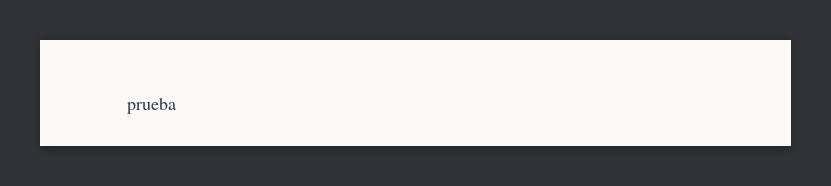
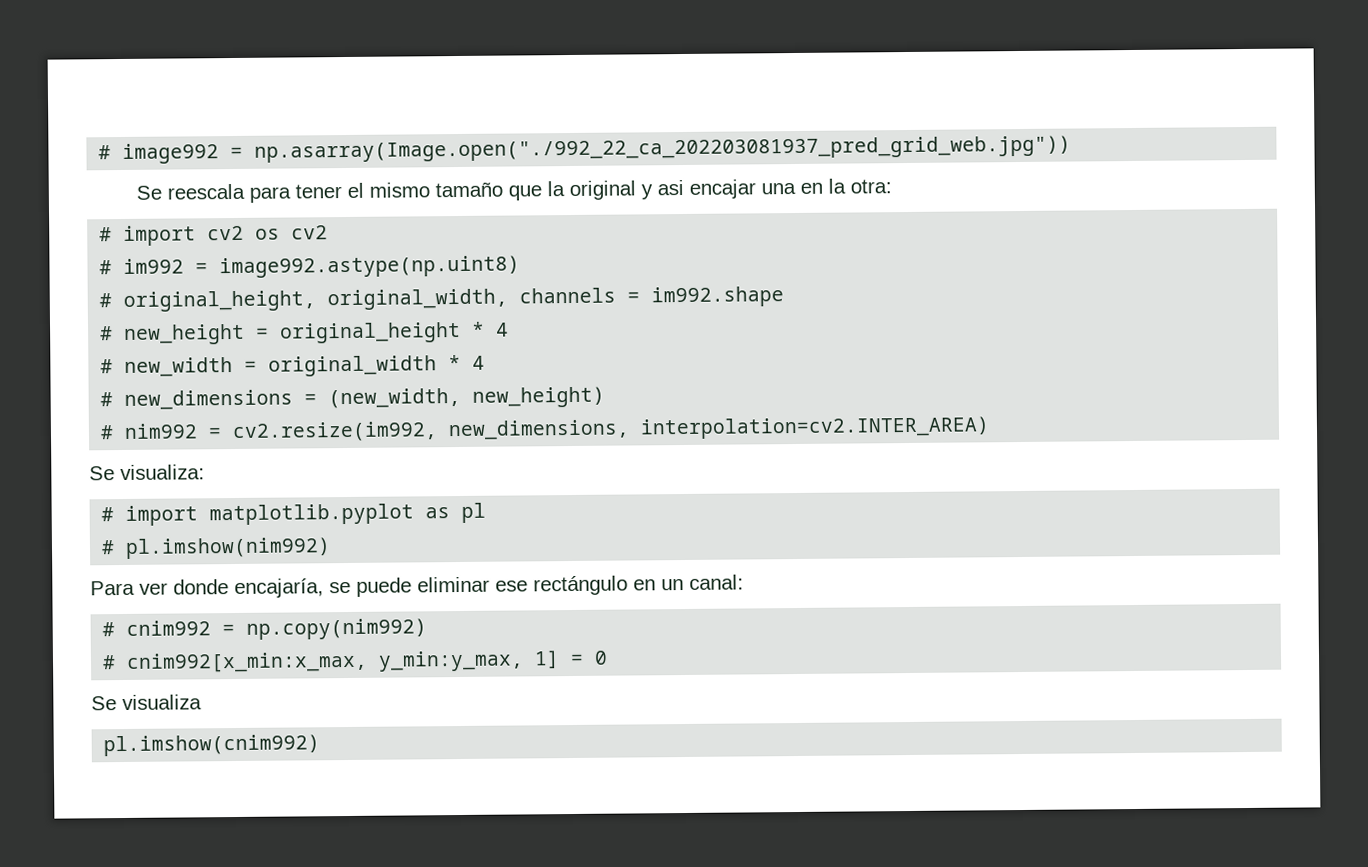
[127,98,176,114] prueba -> [98,135,1072,164] [136,178,893,203] [99,225,329,246] [99,255,521,279] [99,286,785,312] [100,321,510,345] [100,354,486,377] [100,386,606,410] [100,416,991,443] [89,464,205,481] [101,502,487,526] [101,537,332,559] [90,574,744,599] [102,618,428,640] [102,650,609,673] [91,694,202,711] [103,734,321,757] # image992 = np.asarray(Image.open("./992_22_ca_202203081937_pred_grid_web.jpg")) // Se reescala para tener el mismo tamaño que la original y asi encajar una en la otra: // # import cv2 os cv2 // # im992 = image992.astype(np.uint8) // # original_height, original_width, channels = im992.shape // # new_height = original_height * 4 // # new_width = original_width * 4 // # new_dimensions = (new_width, new_height) // # nim992 = cv2.resize(im992, new_dimensions, interpolation=cv2.INTER_AREA) // Se visualiza: // # import matplotlib.pyplot as pl // # pl.imshow(nim992) // Para ver donde encajaría, se puede eliminar ese rectángulo en un canal: // # cnim992 = np.copy(nim992) // # cnim992[x_min:x_max, y_min:y_max, 1] = 0 // Se visualiza // pl.imshow(cnim992)

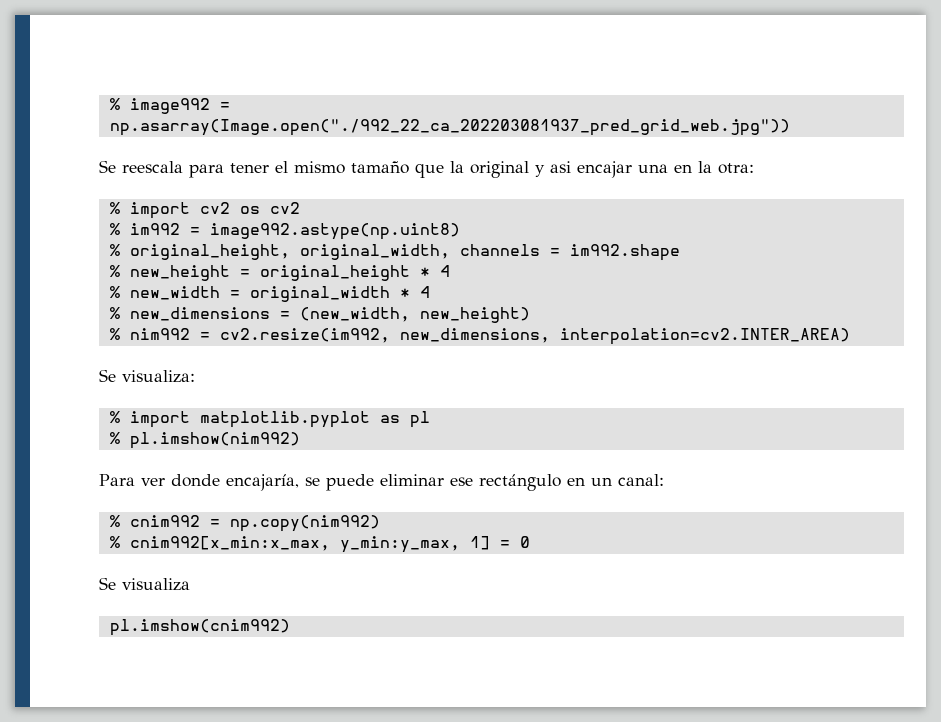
[98,145,112,160] # -> [109,98,120,110] %
[99,227,113,242] # -> [109,202,120,214] %
[99,260,113,275] # -> [109,223,120,235] %
[99,293,113,308] # -> [109,244,120,256] %
[100,326,114,341] # -> [109,265,120,277] %
[100,359,114,374] # -> [109,286,120,298] %
[100,392,114,407] # -> [109,307,120,319] %
[100,425,115,440] # -> [109,328,120,340] %
[101,507,115,522] # -> [109,411,120,423] %
[101,540,116,555] # -> [109,432,120,444] %
[102,622,116,637] # -> [109,515,120,527] %
[102,655,117,670] # -> [109,536,120,548] %

